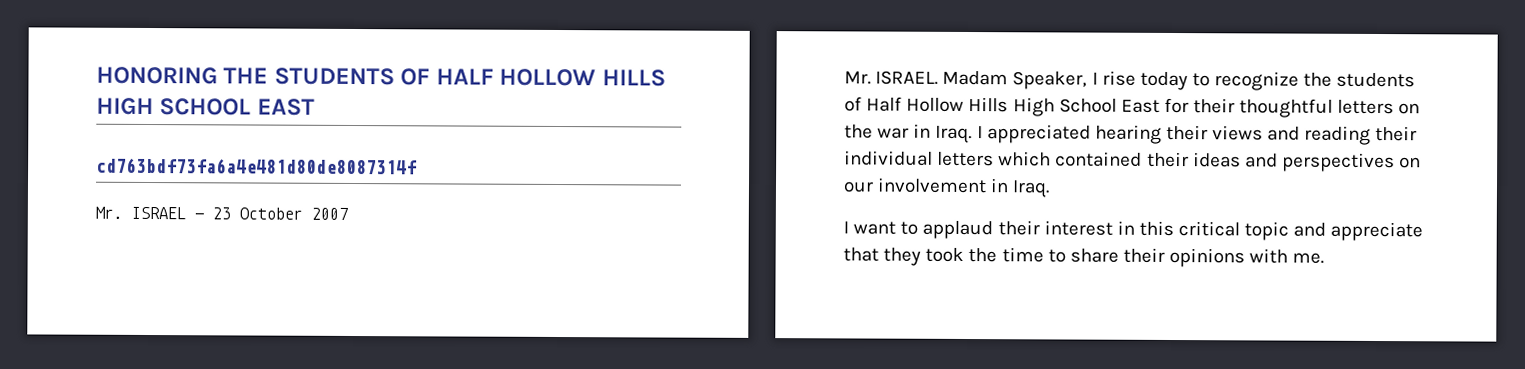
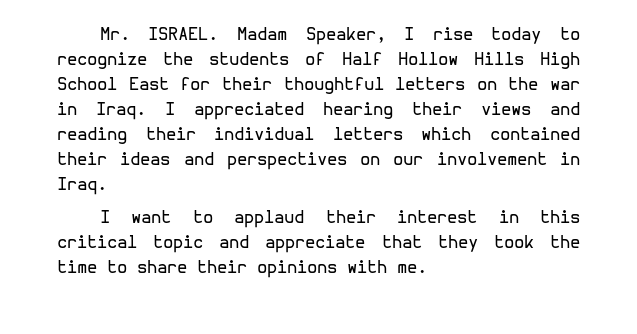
[96,66,666,87] [96,97,315,116] [96,157,417,175] [95,206,348,220] HONORING THE STUDENTS OF HALF HOLLOW HILLS HIGH SCHOOL EAST // cd763bdf73fa6a4e481d80de8087314f // Mr. ISRAEL — 23 October 2007 // -> (99, 33) none

